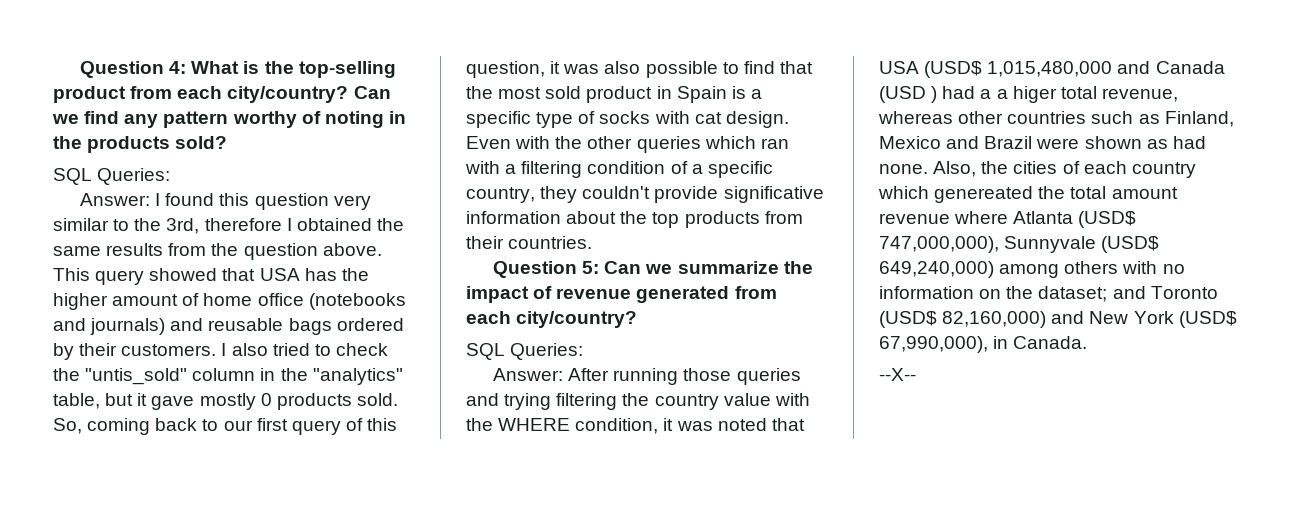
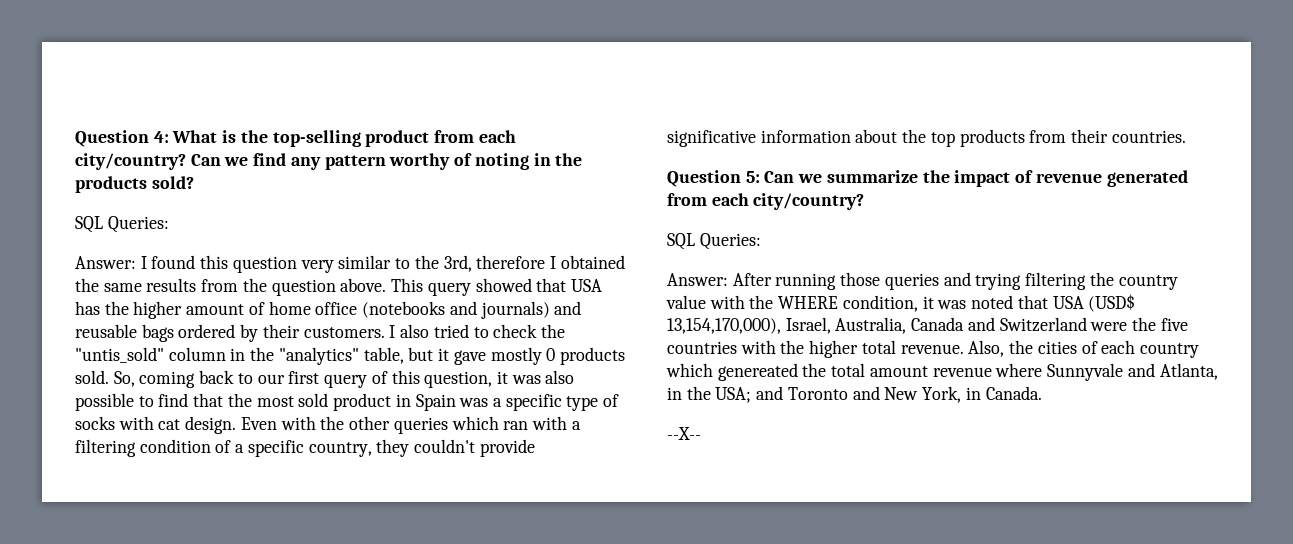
[731,86,746,99] is -> [459,398,489,407] was
[987,61,1225,77] [879,86,1178,103] [878,111,1234,127] [879,136,1206,149] [879,164,928,174] 1,015,480,000 and Canada (USD ) had a a higer total revenue, whereas other countries such as Finland, Mexico and Brazil were shown as had none. -> [667,317,1188,334] [667,340,964,358] 13,154,170,000), Israel, Australia, Canada and Switzerland were the five countries with the higher total revenue.
[1013,211,1137,228] [879,236,1160,253] [879,261,1185,278] [879,286,1218,302] [879,311,1237,328] [879,336,988,353] Atlanta (USD$ 747,000,000), Sunnyvale (USD$ 649,240,000) among others with no information on the dataset; and Toronto (USD$ 82,160,000) and New York (USD$ 67,990,000), -> [1047,363,1218,381] [667,386,962,403] Sunnyvale and Atlanta, in the USA; and Toronto and New York,

